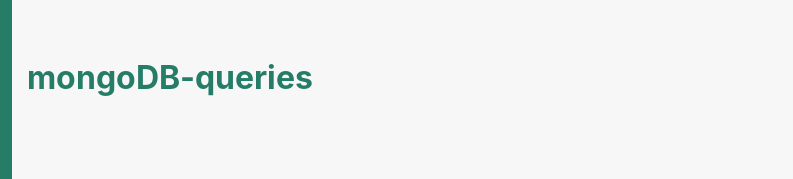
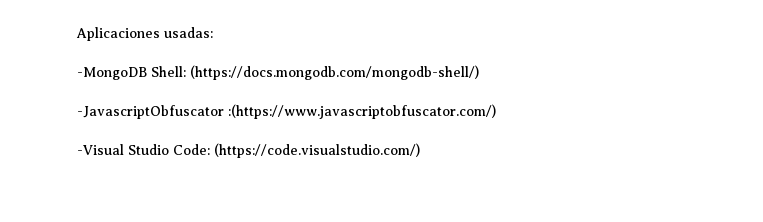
[27,64,313,96] mongoDB-queries -> [76,27,213,41] [77,65,479,80] [77,104,496,119] [77,143,420,158] Aplicaciones usadas: // -MongoDB Shell: (https://docs.mongodb.com/mongodb-shell/) // -JavascriptObfuscator :(https://www.javascriptobfuscator.com/) // -Visual Studio Code: (https://code.visualstudio.com/)

